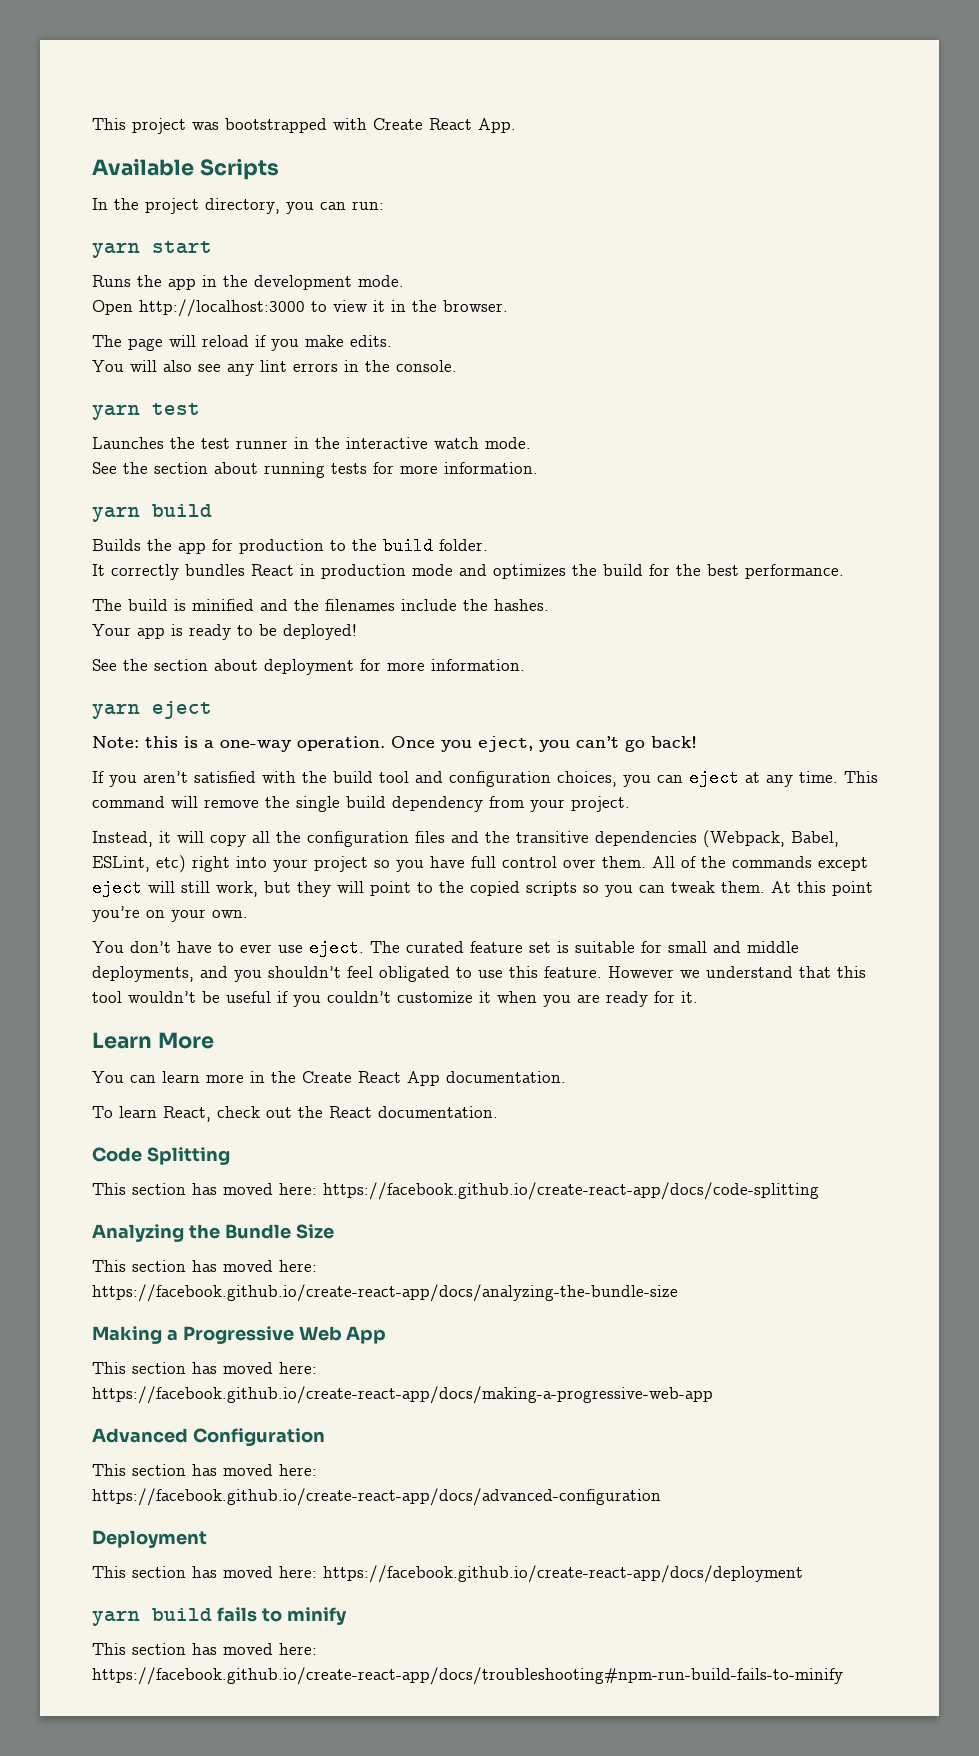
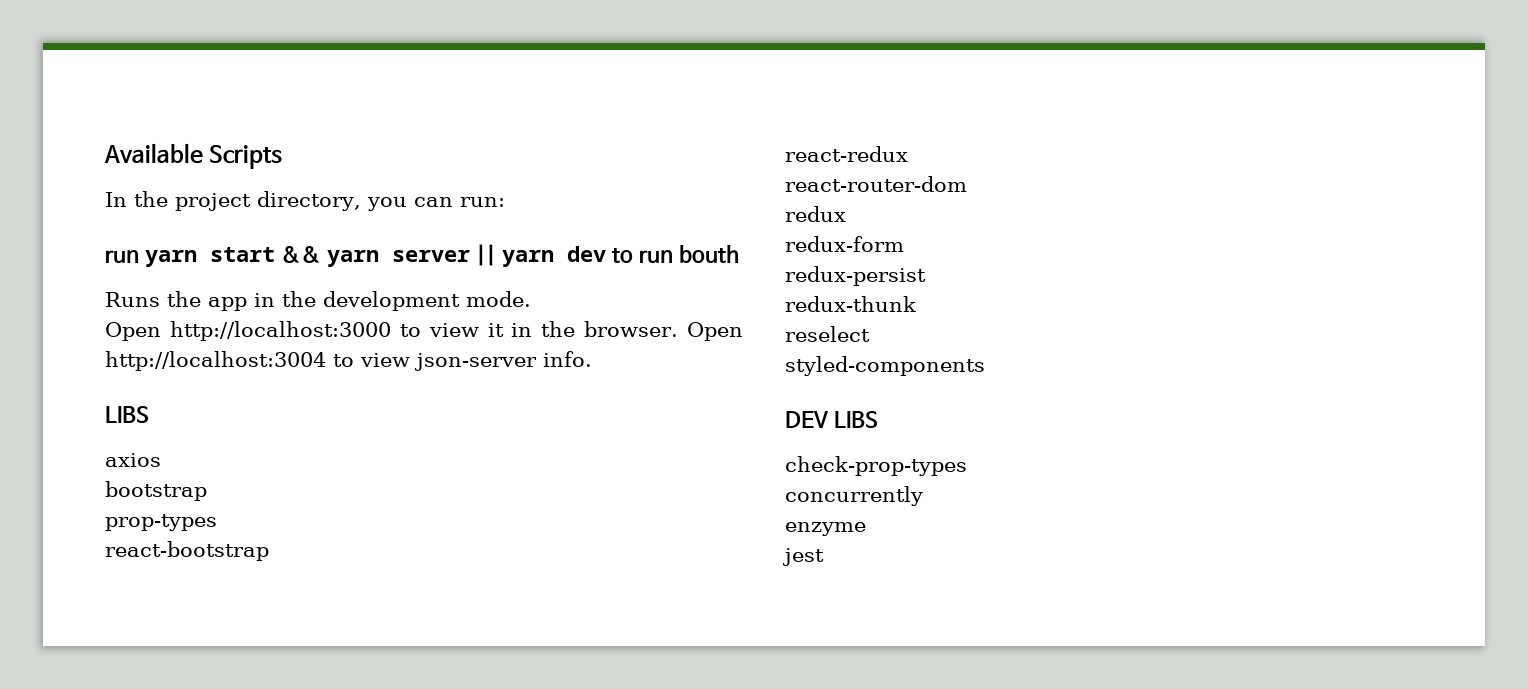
[92,118,516,134] This project was bootstrapped with Create React App. // -> (104, 153) none
(384, 205) none -> [105,250,139,263] run
(212, 247) none -> [280,244,739,267] && yarn server || yarn dev to run bouth
[92,335,392,351] [92,360,457,376] [92,403,200,420] [92,437,531,449] [92,462,538,478] [92,504,212,522] [92,537,488,555] [92,564,844,580] [92,599,549,611] [92,624,357,640] [92,659,525,675] [92,701,212,719] [92,736,697,752] [92,769,878,787] [92,796,630,812] [92,830,839,848] [92,855,868,873] [92,879,873,897] [92,906,248,922] [92,939,799,957] [92,966,866,982] [92,991,698,1007] [92,1032,214,1049] [92,1071,566,1086] [92,1106,498,1122] [92,1147,230,1165] [92,1182,819,1200] [92,1224,334,1242] [92,1260,317,1272] [92,1284,678,1302] [92,1326,387,1344] [92,1362,317,1374] [92,1386,713,1404] [92,1428,325,1446] [92,1464,317,1476] [92,1488,661,1506] [92,1530,207,1548] [92,1565,803,1583] [92,1607,347,1626] [92,1643,317,1655] [92,1667,843,1685] // The page will reload if you make edits. // You will also see any lint errors in the console. // yarn test // Launches the test runner in the interactive watch mode. // See the section about running tests for more information. // yarn build // Builds the app for production to the build folder. // It correctly bundles React in production mode and optimizes the build for the best performance. // The build is minified and the filenames include the hashes. // Your app is ready to be deployed! // See the section about deployment for more information. // yarn eject // Note: this is a one-way operation. Once you eject, you can’t go back! // If you aren’t satisfied with the build tool and configuration choices, you can eject at any time. This command will remove the single build dependency from your project. // Instead, it will copy all the configuration files and the transitive dependencies (Webpack, Babel, ESLint, etc) right into your project so you have full control over them. All of the commands except eject will still work, but they will point to the copied scripts so you can tweak them. At this point you’re on your own. // You don’t have to ever use eject. The curated feature set is suitable for small and middle deployments, and you shouldn’t feel obligated to use this feature. However we understand that this tool wouldn’t be useful if you couldn’t customize it when you are ready for it. // Learn More // You can learn more in the Create React App documentation. // To learn React, check out the React documentation. // Code Splitting // This section has moved here: https://facebook.github.io/create-react-app/docs/code-splitting // Analyzing the Bundle Size // This section has moved here: https://facebook.github.io/create-react-app/docs/analyzing-the-bundle-size // Making a Progressive Web App // This section has moved here: https://facebook.github.io/create-react-app/docs/making-a-progressive-web-app // Advanced Configuration // This section has moved here: https://facebook.github.io/create-react-app/docs/advanced-configuration // Deployment // This section has moved here: https://facebook.github.io/create-react-app/docs/deployment // yarn build fails to minify // This section has moved here: https://facebook.github.io/create-react-app/docs/troubleshooting#npm-run-build-fails-to-minify -> [687,322,743,341] [105,351,592,371] [105,406,149,423] [105,453,161,467] [105,481,207,501] [105,514,217,531] [105,541,269,561] [785,146,908,162] [785,176,967,192] [785,206,846,222] [785,236,904,252] [785,266,926,286] [785,296,916,312] [785,326,870,342] [785,356,985,376] [785,411,878,428] [785,456,967,476] [785,486,923,506] [785,522,866,536] [782,548,824,566] Open http://localhost:3004 to view json-server info. // LIBS // axios // bootstrap // prop-types // react-bootstrap // react-redux // react-router-dom // redux // redux-form // redux-persist // redux-thunk // reselect // styled-components // DEV LIBS // check-prop-types // concurrently // enzyme // jest

